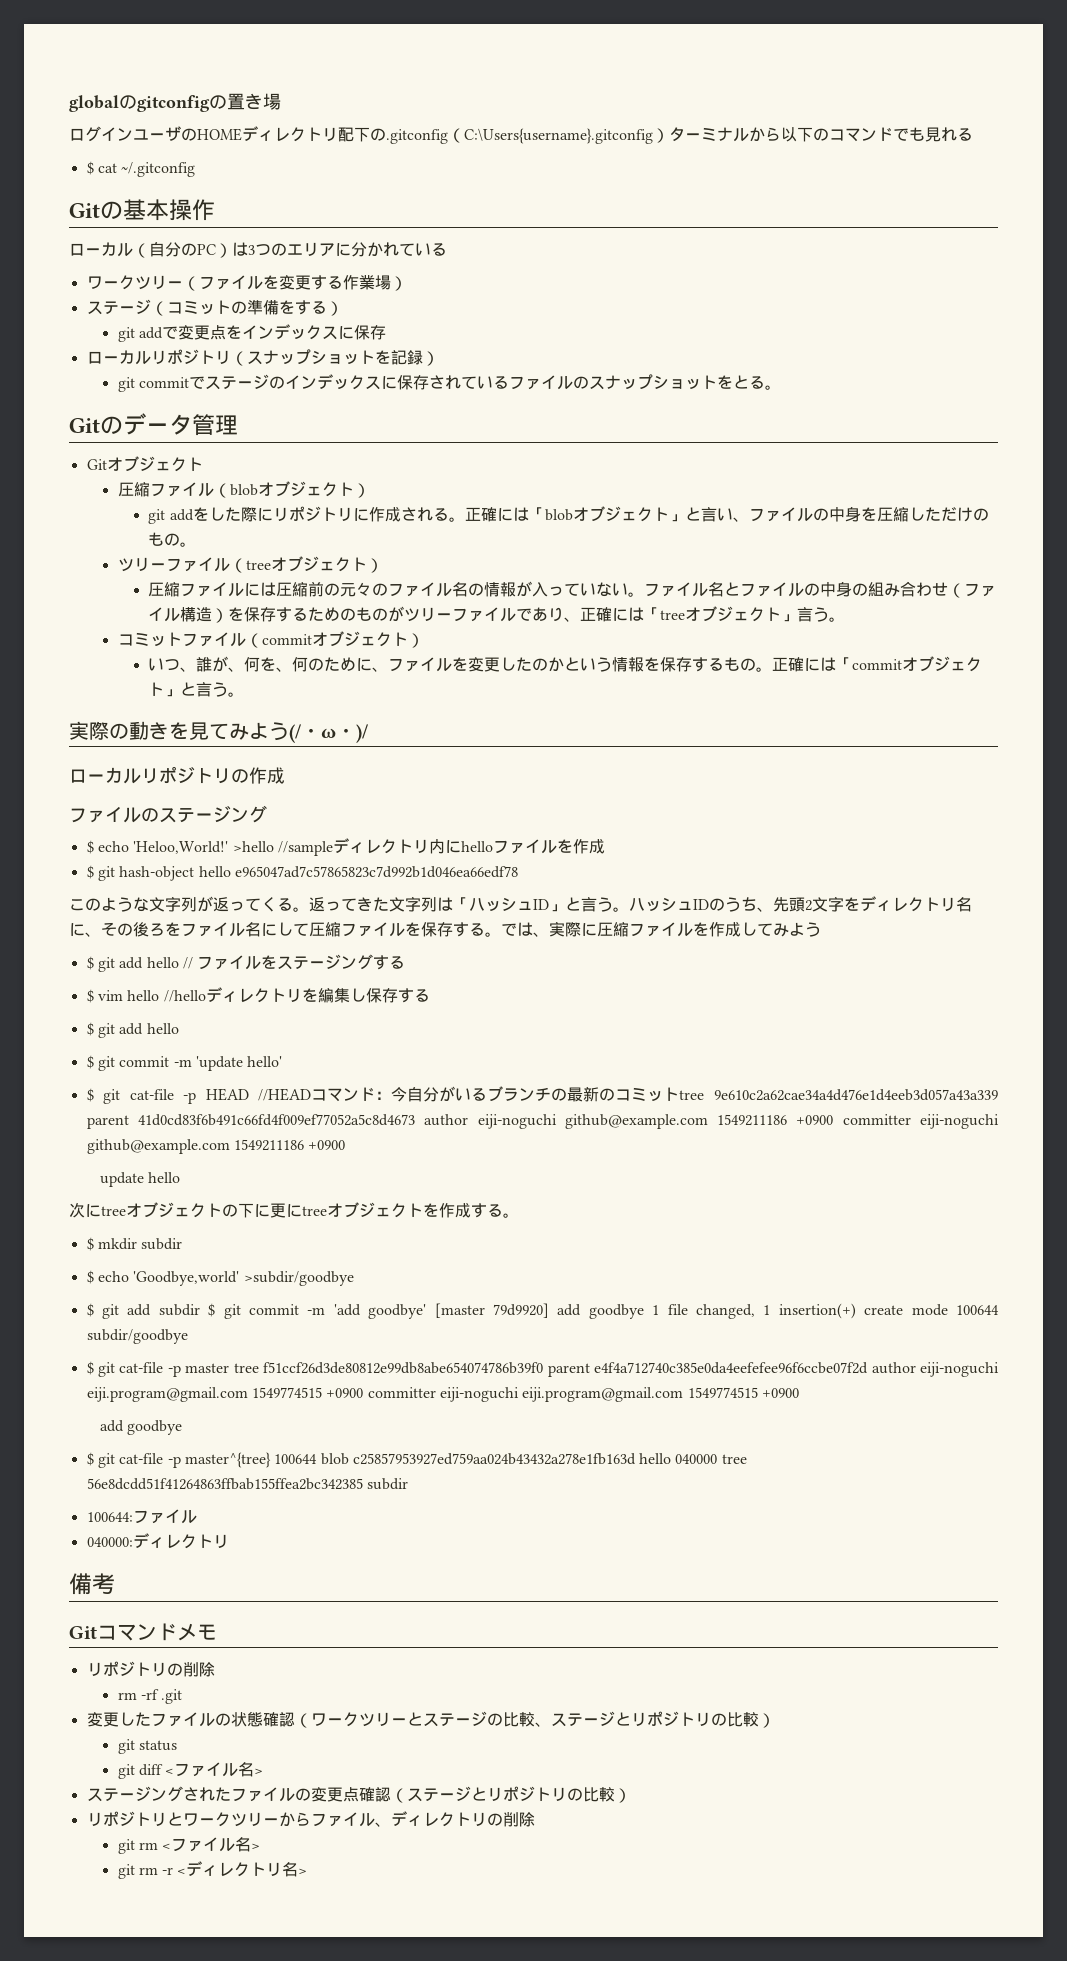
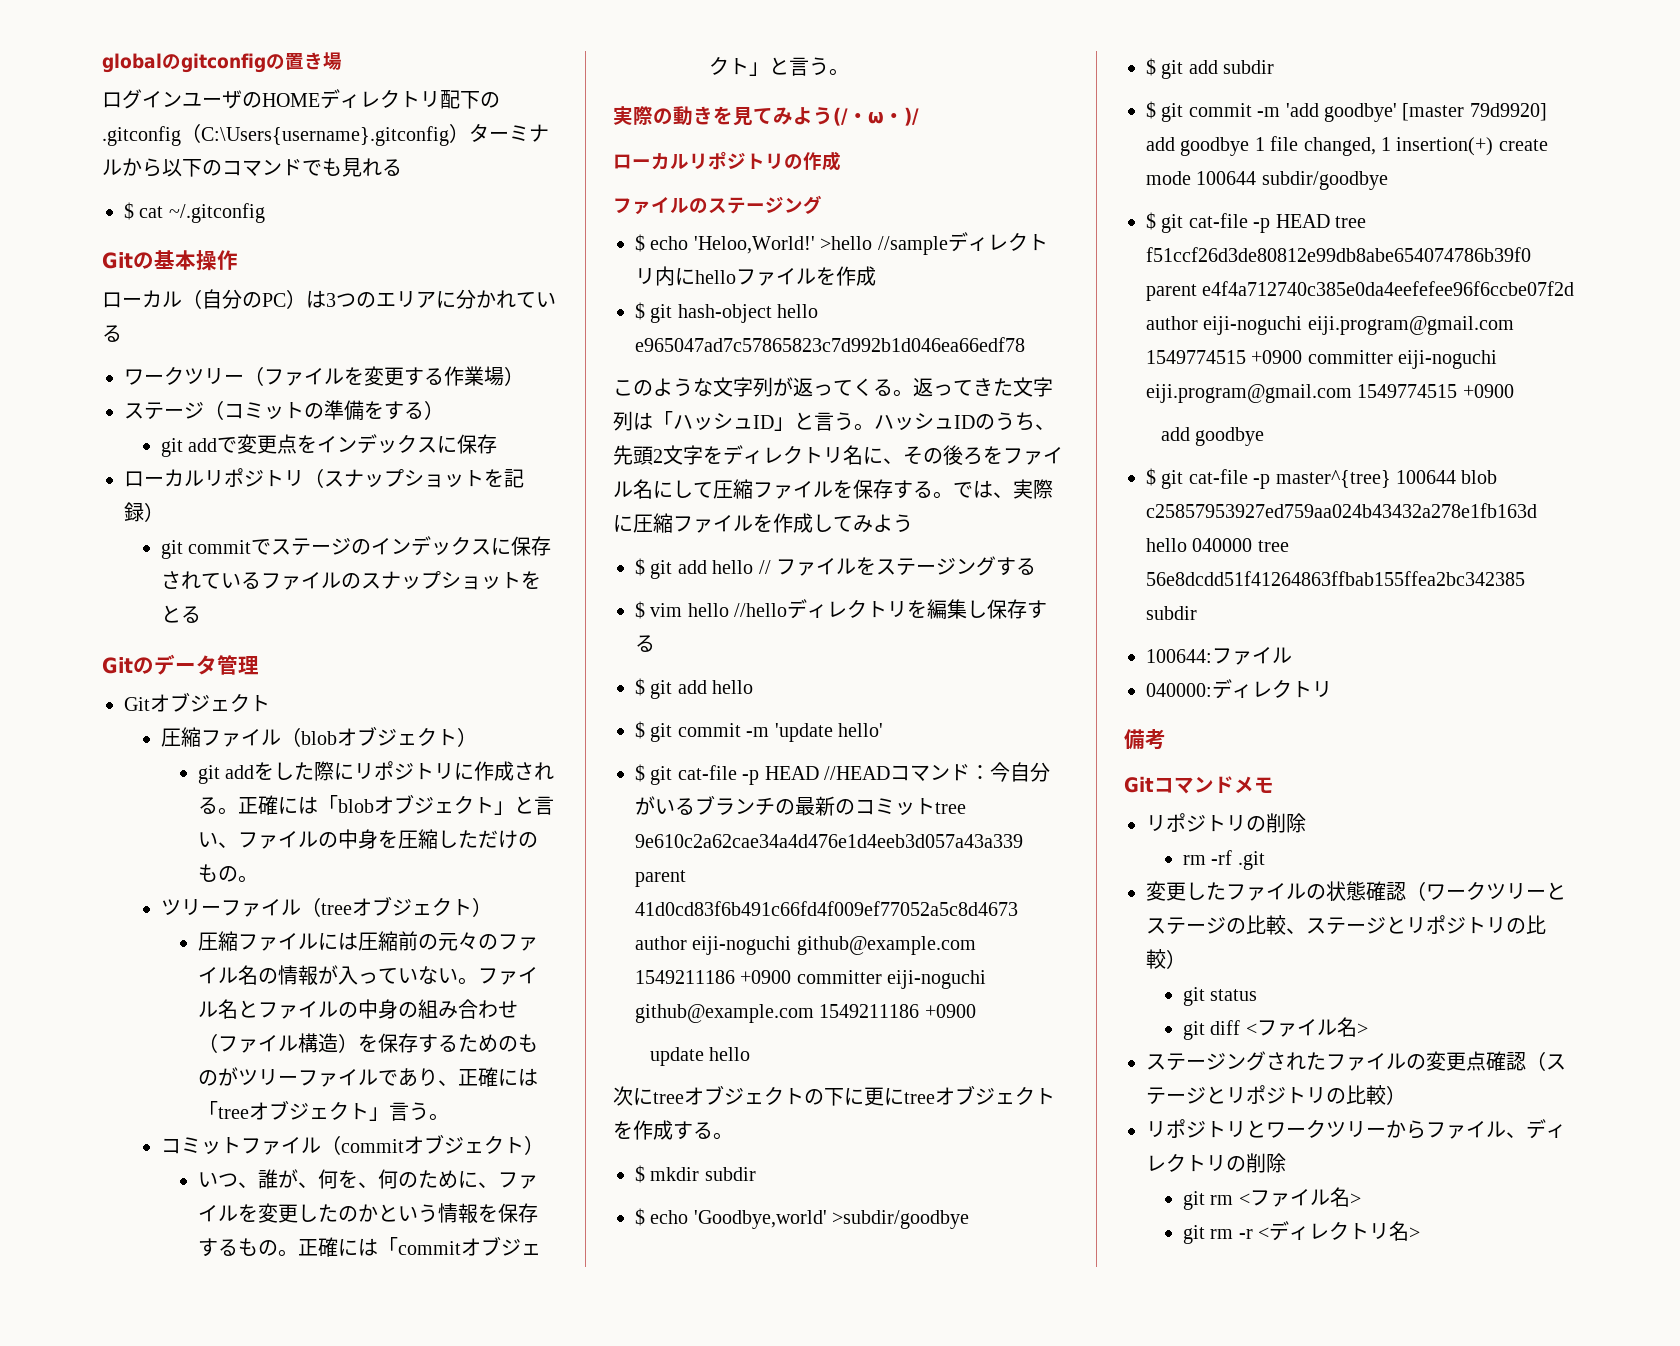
[764,385,781,390] 。 -> (201, 614) none
(200, 1310) none -> (1275, 67) //
[185,1363,230,1373] master -> [1275,214,1330,228] HEAD

